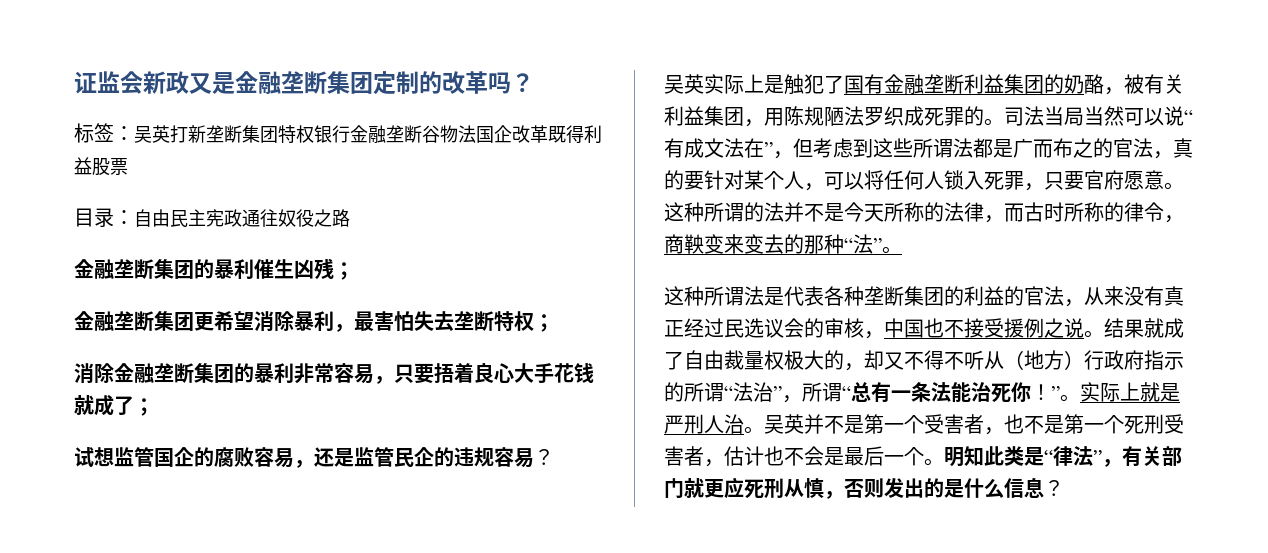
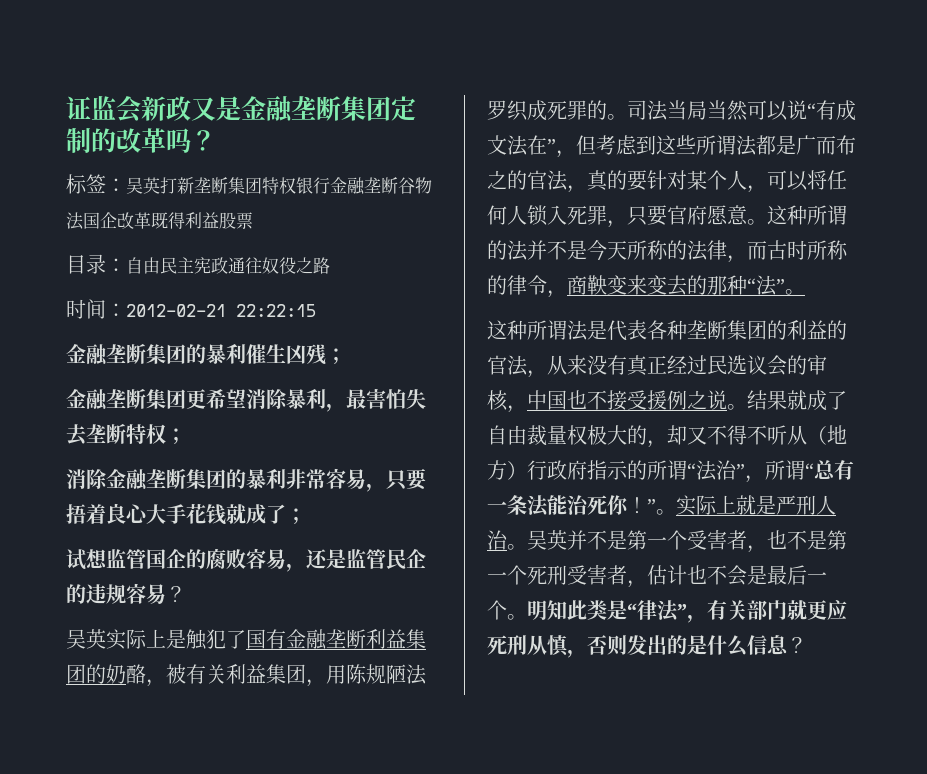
(350, 218) none -> [66,299,316,319] // 时间：2012-02-21 22:22:15

